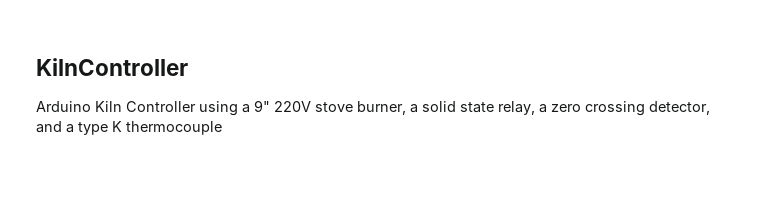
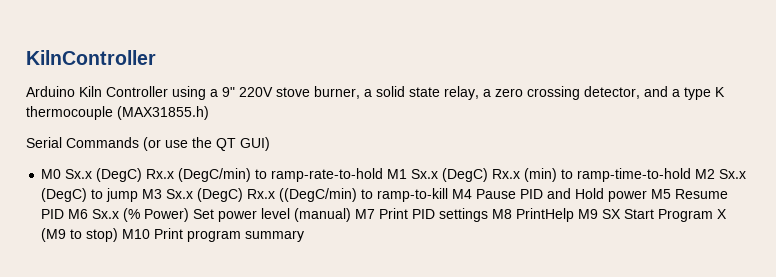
(222, 128) none -> [117,106,209,120] [26,137,270,151] [41,168,747,182] [41,188,729,202] [41,208,728,222] [41,228,305,242] (MAX31855.h) // Serial Commands (or use the QT GUI) // M0 Sx.x (DegC) Rx.x (DegC/min) to ramp-rate-to-hold M1 Sx.x (DegC) Rx.x (min) to ramp-time-to-hold M2 Sx.x (DegC) to jump M3 Sx.x (DegC) Rx.x ((DegC/min) to ramp-to-kill M4 Pause PID and Hold power M5 Resume PID M6 Sx.x (% Power) Set power level (manual) M7 Print PID settings M8 PrintHelp M9 SX Start Program X (M9 to stop) M10 Print program summary

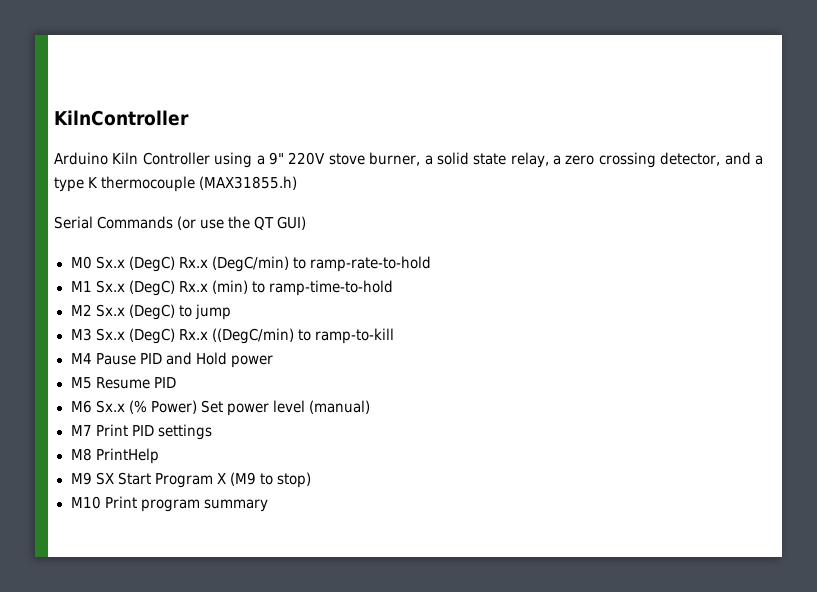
(384, 175) none -> (431, 264) //
(692, 175) none -> (393, 288) //
(139, 195) none -> (231, 312) //
(449, 195) none -> (394, 336) //
(648, 196) none -> (273, 361) //
(65, 214) none -> (176, 382) //
(352, 215) none -> (370, 407) //
(489, 215) none -> (212, 432) //
(575, 215) none -> (159, 456) //
(119, 235) none -> (311, 480) //

